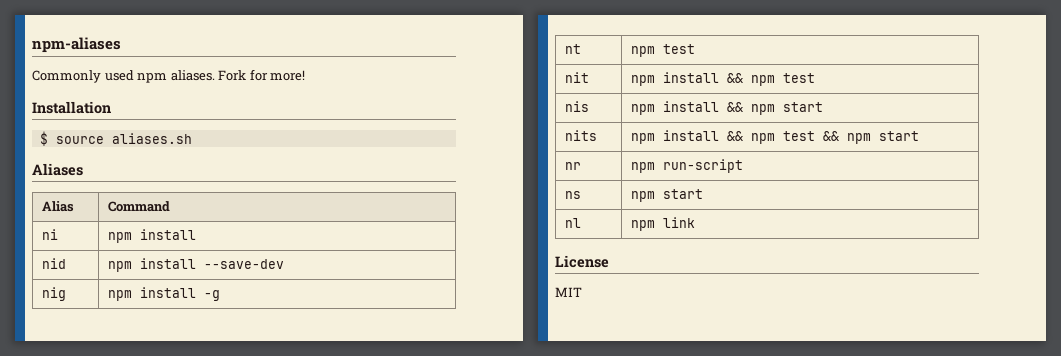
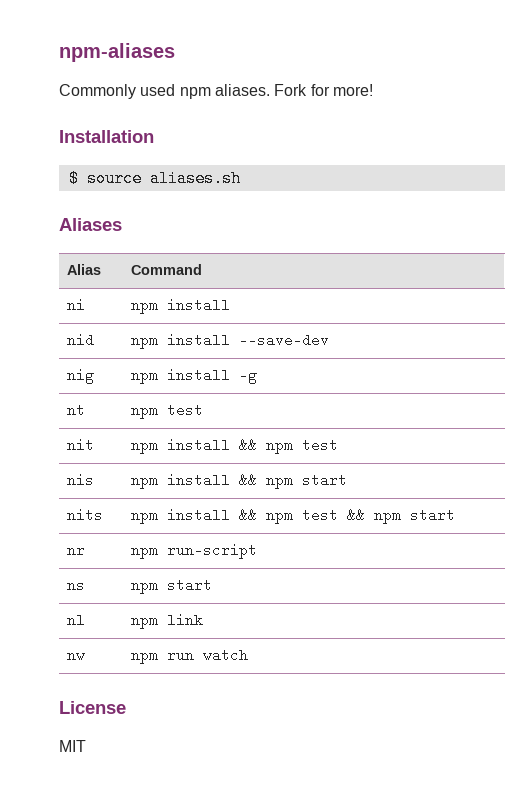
(696, 222) none -> [66,653,85,660] [130,648,248,664] // nw | npm run watch

